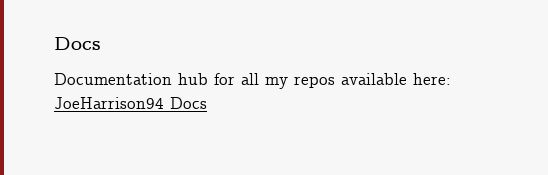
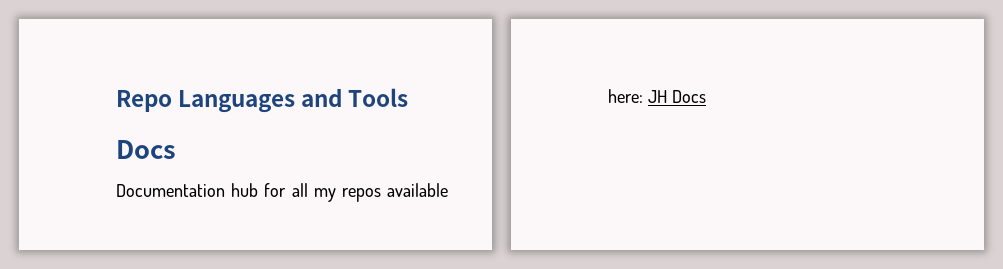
(54, 43) none -> [116,88,409,113] Repo Languages and Tools //
[54,97,164,109] JoeHarrison94 -> [647,90,667,103] JH

